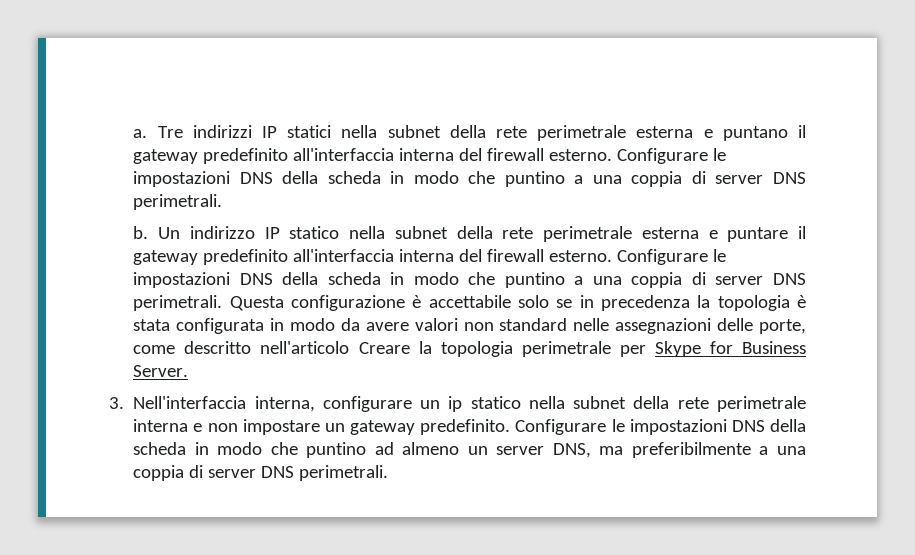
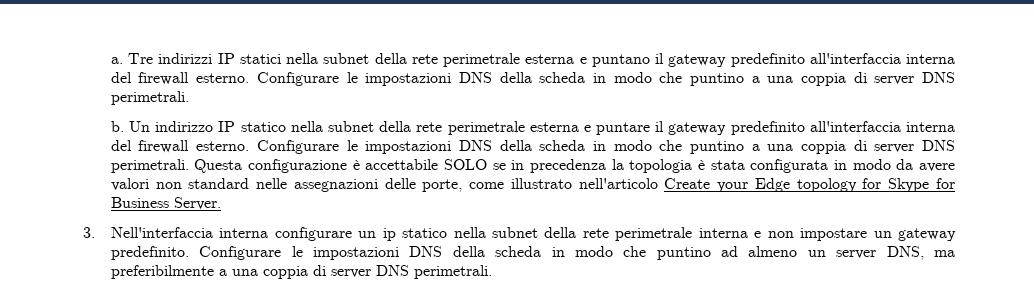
[517,295,549,308] solo -> [444,159,488,170] SOLO
[184,341,646,357] descritto nell'articolo Creare la topologia perimetrale per -> [510,178,882,192] illustrato nell'articolo Create your Edge topology for
[254,396,315,412] interna, -> [219,228,269,238] interna

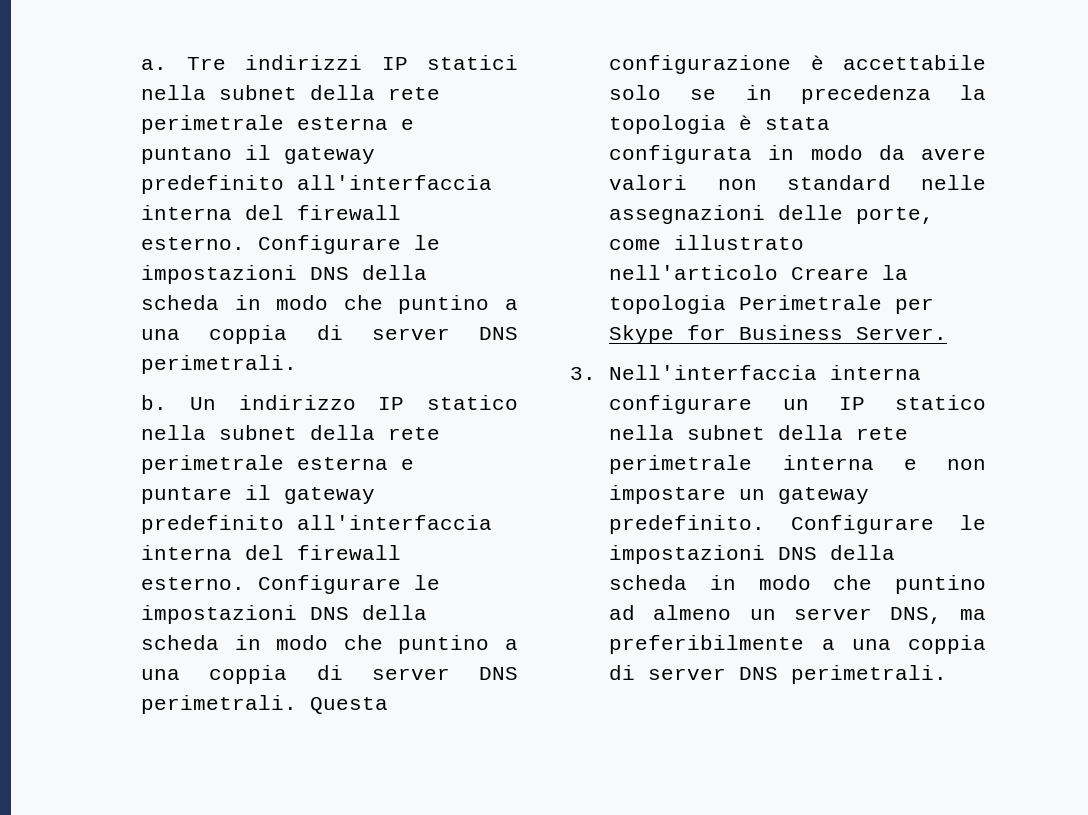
[444,159,488,170] SOLO -> [609,85,662,100] solo
[664,178,882,192] Create your Edge topology for -> [791,265,909,280] [609,295,935,314] Creare la topologia Perimetrale per
[382,228,396,241] ip -> [838,397,865,410] IP

